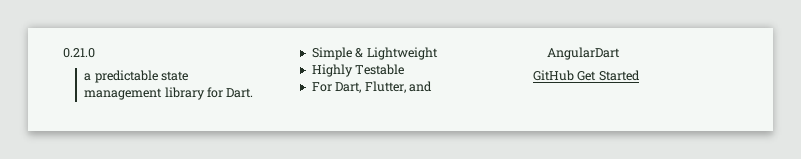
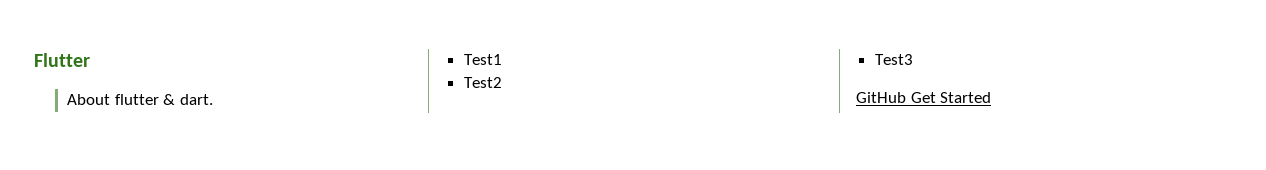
[63,48,95,58] [84,70,188,83] [84,87,254,100] [311,47,438,60] [311,64,405,77] [311,81,432,93] [546,47,620,60] 0.21.0 // a predictable state management library for Dart. // Simple & Lightweight // Highly Testable // For Dart, Flutter, and AngularDart -> [34,53,90,67] [67,94,213,105] [463,54,502,65] [463,77,502,88] [874,54,913,65] Flutter // About flutter & dart. // Test1 // Test2 // Test3

